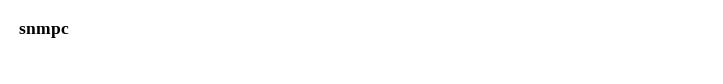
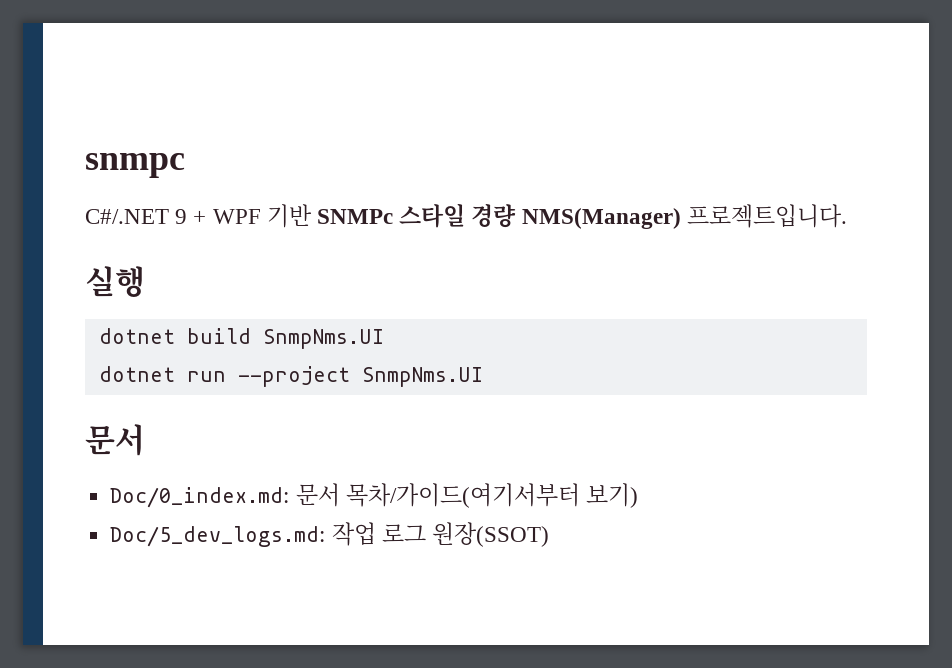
(69, 32) none -> [85,203,847,229] [85,266,145,297] [98,328,384,349] [98,366,483,387] [85,424,145,456] [110,483,638,508] [110,522,549,547] // C#/.NET 9 + WPF 기반 SNMPc 스타일 경량 NMS(Manager) 프로젝트입니다. // 실행 // dotnet build SnmpNms.UI // dotnet run --project SnmpNms.UI // 문서 // Doc/0_index.md: 문서 목차/가이드(여기서부터 보기) // Doc/5_dev_logs.md: 작업 로그 원장(SSOT)

